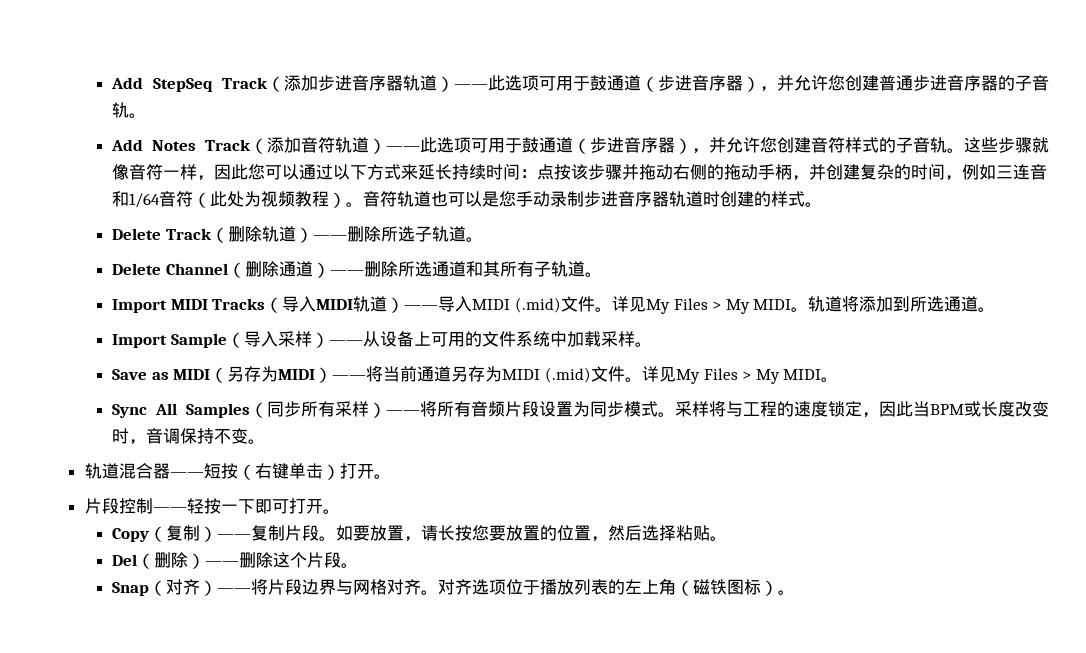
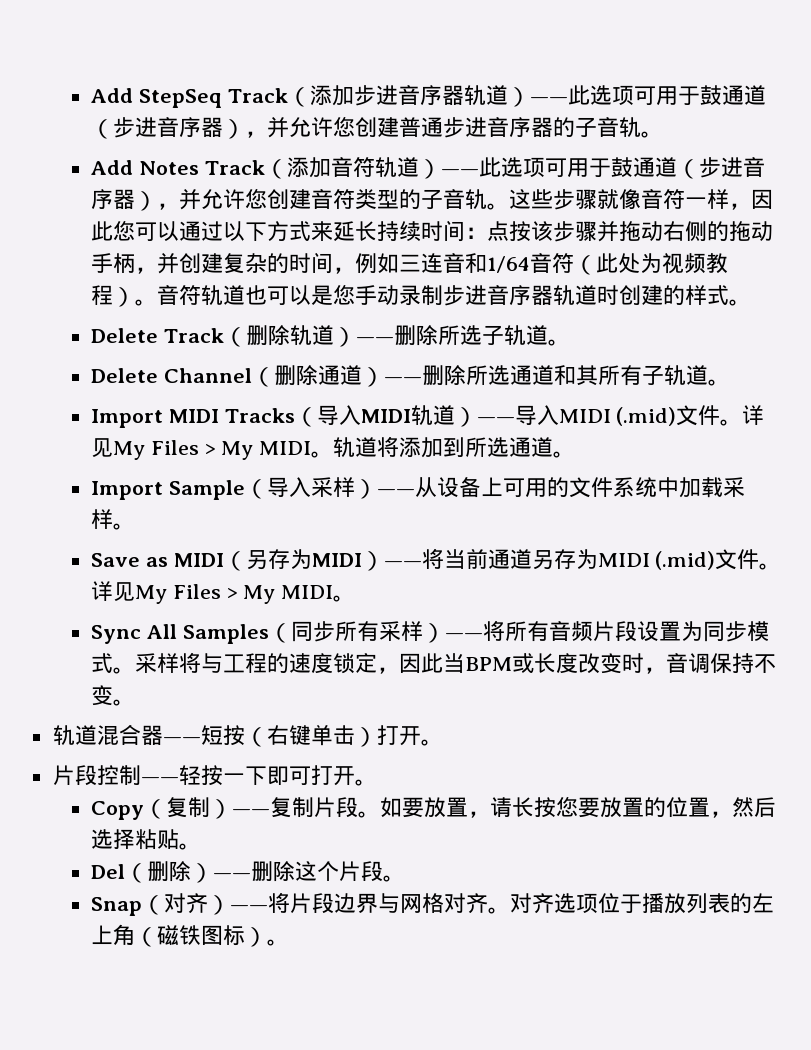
[845,137,879,153] 样式 -> [354,189,399,209] 类型

